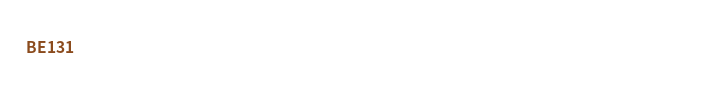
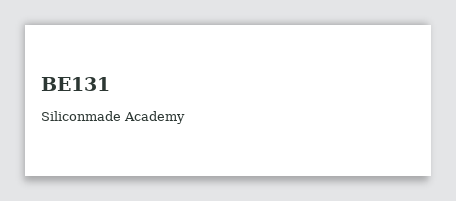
(74, 47) none -> [41,111,185,124] // Siliconmade Academy

